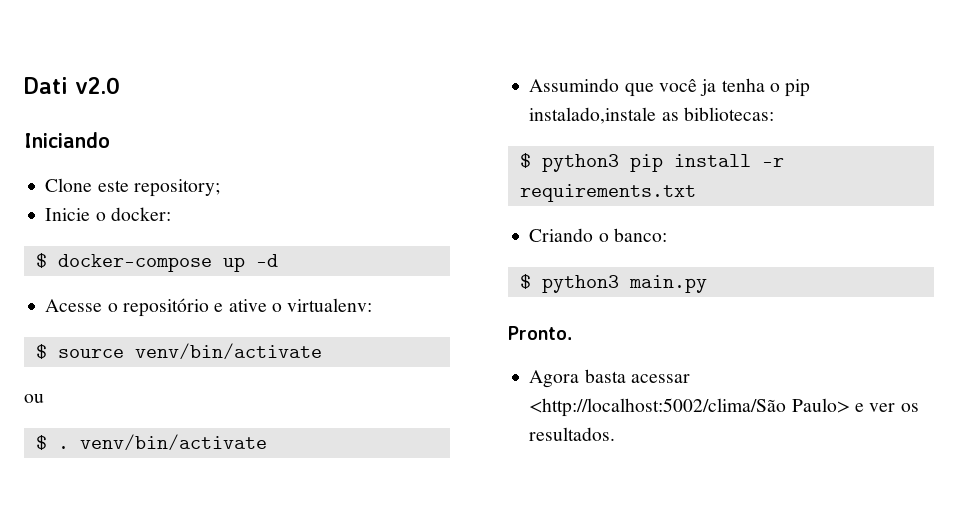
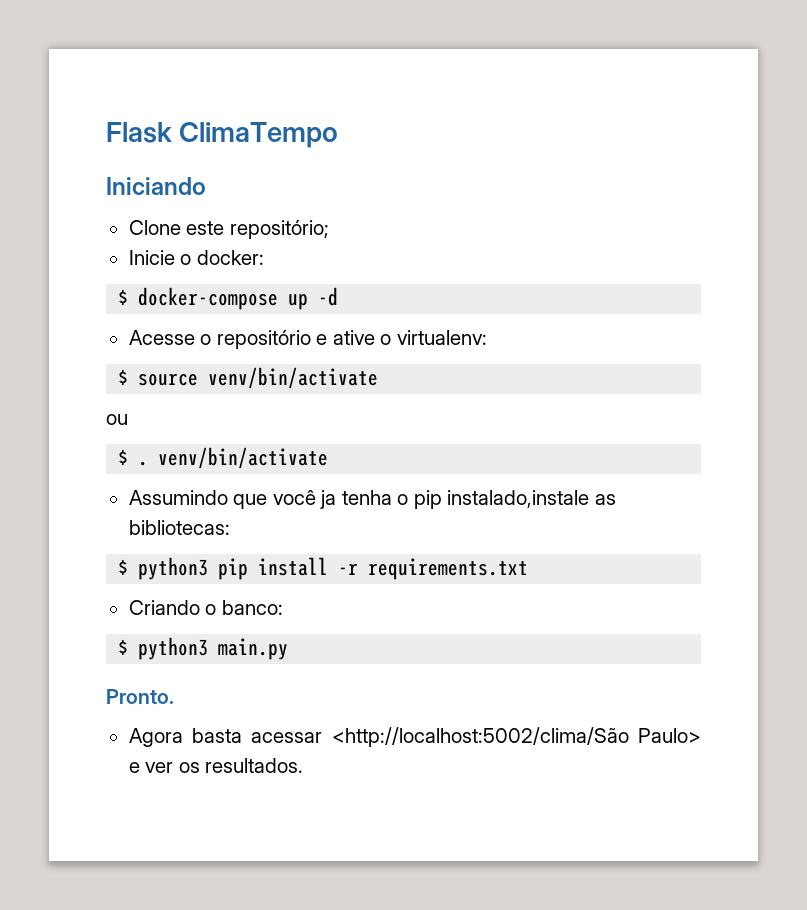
[24,77,120,94] Dati v2.0 -> [106,122,339,148] Flask ClimaTempo
[133,179,220,197] repository; -> [229,220,329,239] repositório;

